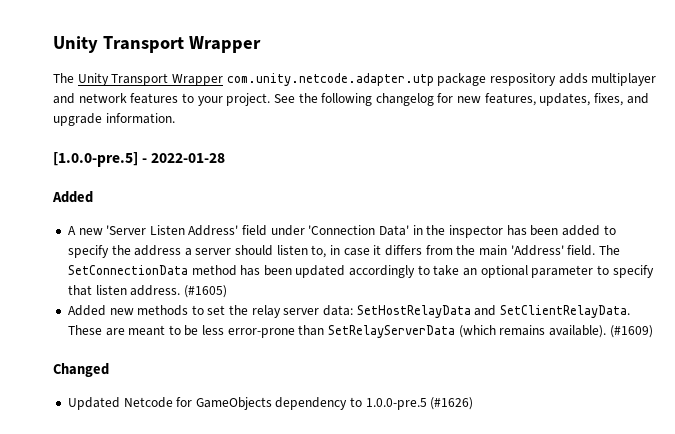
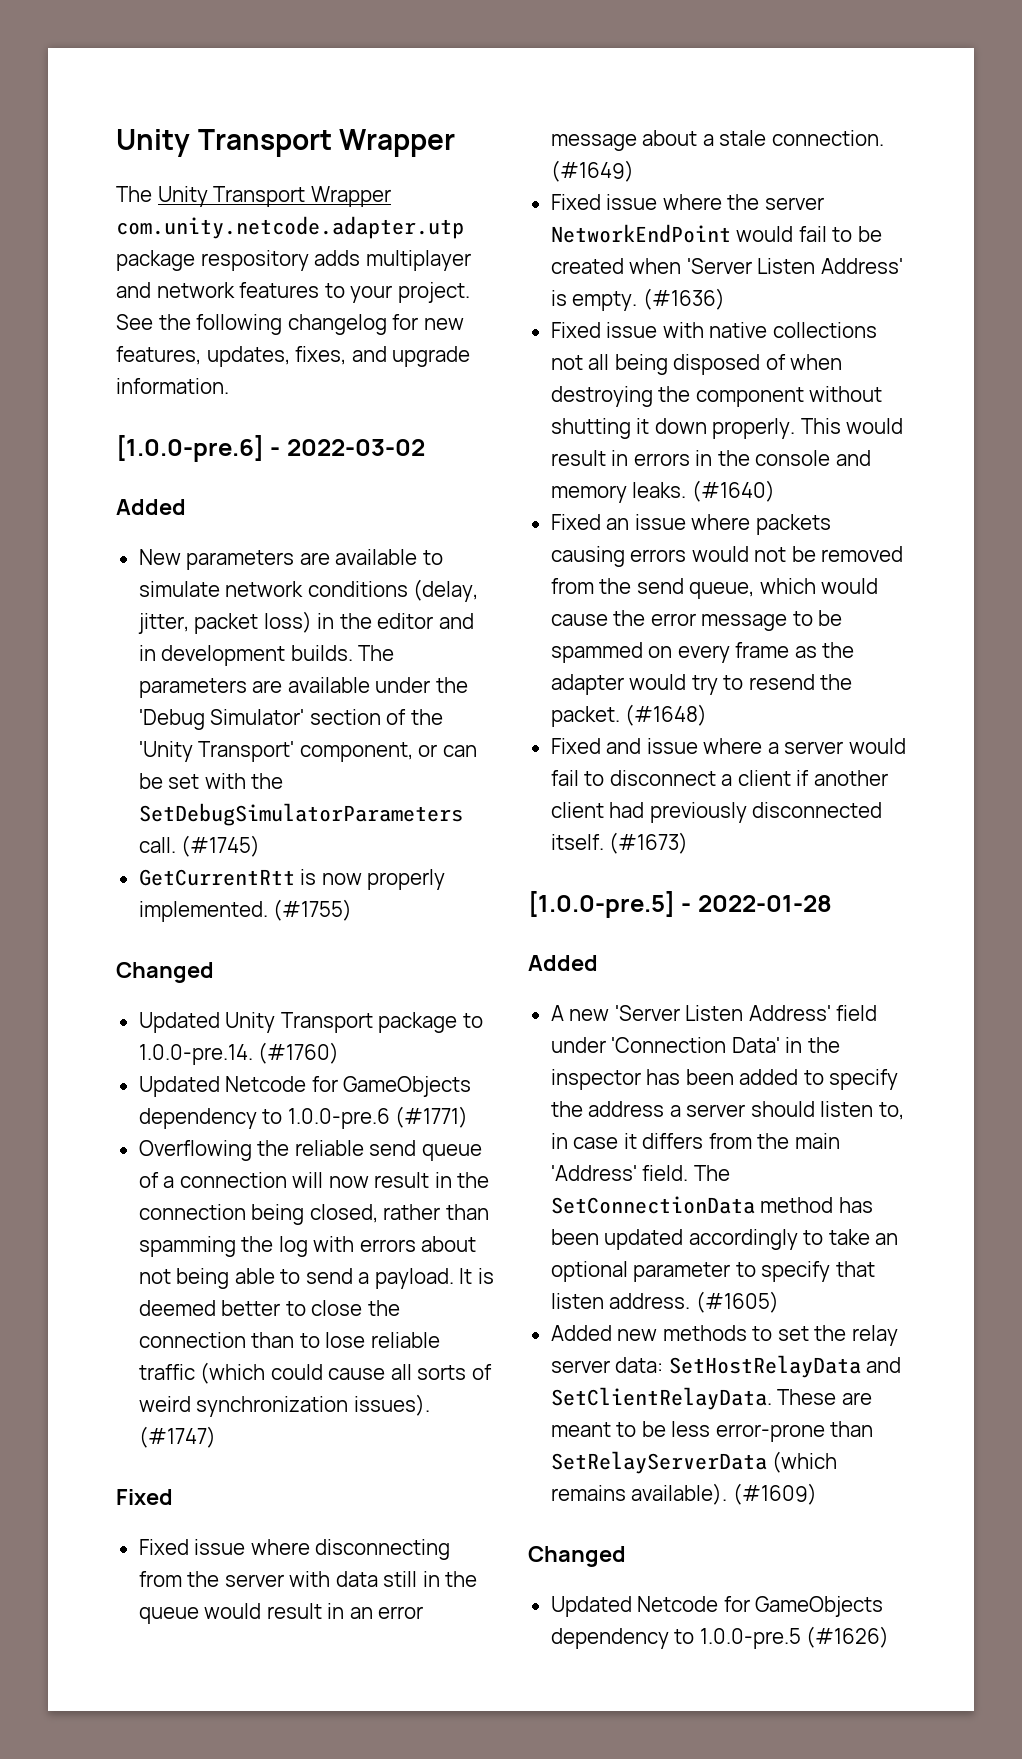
(175, 118) none -> [116,435,425,462] [116,499,186,515] [138,549,443,570] [138,579,479,602] [137,611,474,634] [138,645,395,666] [138,677,468,698] [138,709,443,730] [138,741,477,762] [138,773,284,789] [138,803,463,826] [138,835,261,857] [138,869,446,890] [138,899,353,922] [116,962,214,983] [138,1012,483,1033] [138,1042,340,1065] [138,1076,472,1097] [138,1106,469,1129] [138,1140,482,1161] [138,1172,490,1188] [138,1204,489,1225] [138,1236,477,1257] [138,1268,494,1289] [138,1300,400,1316] [138,1332,440,1348] [138,1362,492,1384] [138,1394,430,1417] [138,1426,216,1448] [116,1489,173,1505] [138,1539,451,1560] [138,1571,478,1587] [138,1603,424,1624] [550,130,884,151] [550,160,634,182] [550,194,824,210] [550,224,882,243] [550,258,903,274] [550,288,725,311] [550,322,877,338] [550,354,843,375] [550,386,883,407] [550,418,904,439] [550,450,871,466] [550,480,775,503] [550,514,831,535] [550,546,904,567] [550,578,879,599] [550,610,843,631] [550,642,855,663] [550,674,853,695] [550,704,708,727] [550,738,906,754] [550,770,888,786] [550,802,883,823] [550,832,689,854] // [1.0.0-pre.6] - 2022-03-02 // Added // New parameters are available to simulate network conditions (delay, jitter, packet loss) in the editor and in development builds. The parameters are available under the 'Debug Simulator' section of the 'Unity Transport' component, or can be set with the SetDebugSimulatorParameters call. (#1745) // GetCurrentRtt is now properly implemented. (#1755) // Changed // Updated Unity Transport package to 1.0.0-pre.14. (#1760) // Updated Netcode for GameObjects dependency to 1.0.0-pre.6 (#1771) // Overflowing the reliable send queue of a connection will now result in the connection being closed, rather than spamming the log with errors about not being able to send a payload. It is deemed better to close the connection than to lose reliable traffic (which could cause all sorts of weird synchronization issues). (#1747) // Fixed // Fixed issue where disconnecting from the server with data still in the queue would result in an error message about a stale connection. (#1649) // Fixed issue where the server NetworkEndPoint would fail to be created when 'Server Listen Address' is empty. (#1636) // Fixed issue with native collections not all being disposed of when destroying the component without shutting it down properly. This would result in errors in the console and memory leaks. (#1640) // Fixed an issue where packets causing errors would not be removed from the send queue, which would cause the error message to be spammed on every frame as the adapter would try to resend the packet. (#1648) // Fixed and issue where a server would fail to disconnect a client if another client had previously disconnected itself. (#1673)

